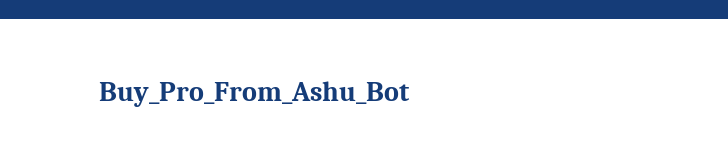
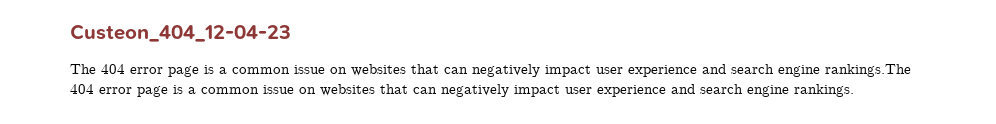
[99,81,410,107] Buy_Pro_From_Ashu_Bot -> [70,24,291,42] [70,64,911,77] [70,84,854,97] Custeon_404_12-04-23 // The 404 error page is a common issue on websites that can negatively impact user experience and search engine rankings.The 404 error page is a common issue on websites that can negatively impact user experience and search engine rankings.

